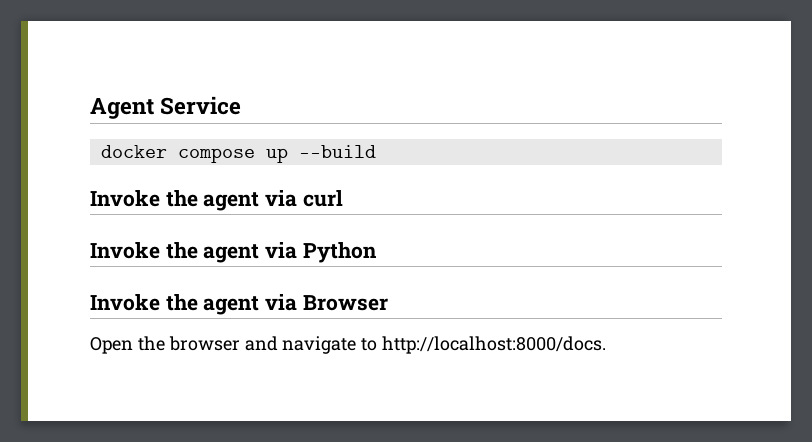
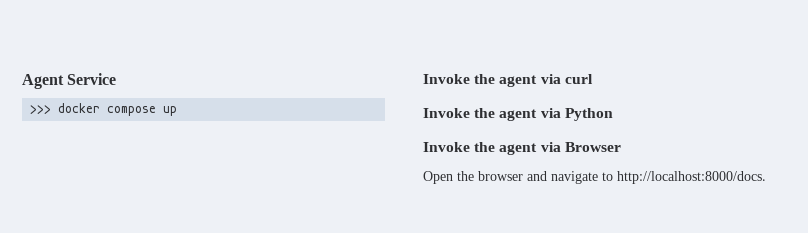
(242, 105) none -> [30,105,52,114] >>>
[298,145,376,158] --build -> (178, 111) none

